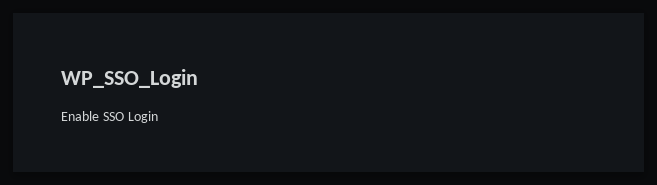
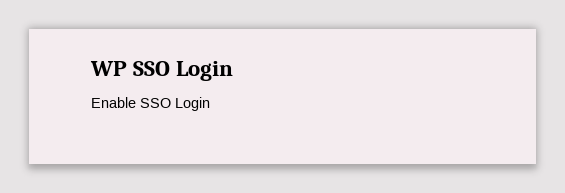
[61,69,198,88] WP_SSO_Login -> [90,61,234,81] WP SSO Login

